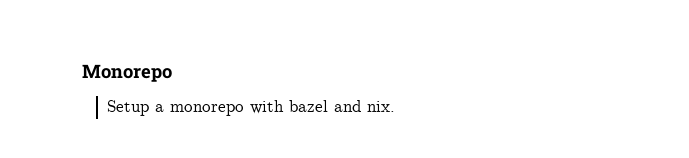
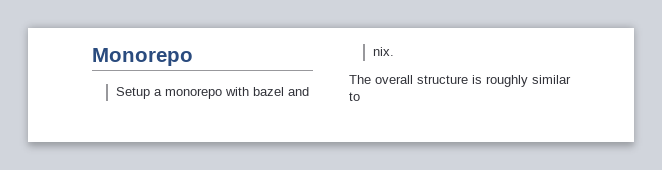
(396, 106) none -> [349,75,571,87] [349,92,360,101] // The overall structure is roughly similar to

